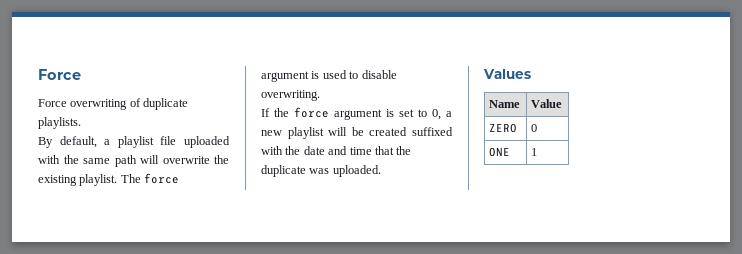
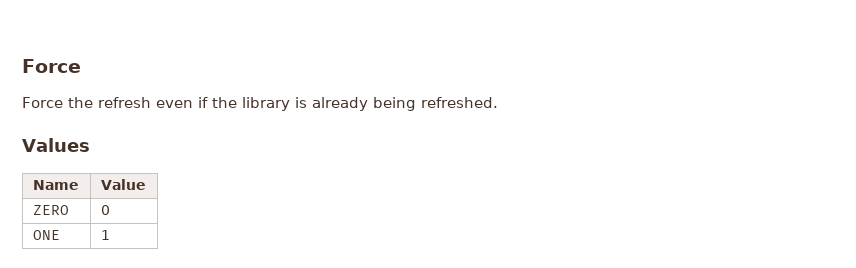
[70,98,189,110] [38,117,81,129] [38,136,230,148] [38,155,229,167] [38,173,180,186] [261,70,397,82] [261,90,320,101] [261,107,452,120] [261,127,453,139] [261,146,412,155] [261,165,381,177] overwriting of duplicate playlists. // By default, a playlist file uploaded with the same path will overwrite the existing playlist. The force argument is used to disable overwriting. // If the force argument is set to 0, a new playlist will be created suffixed with the date and time that the duplicate was uploaded. -> [68,97,498,111] the refresh even if the library is already being refreshed.

